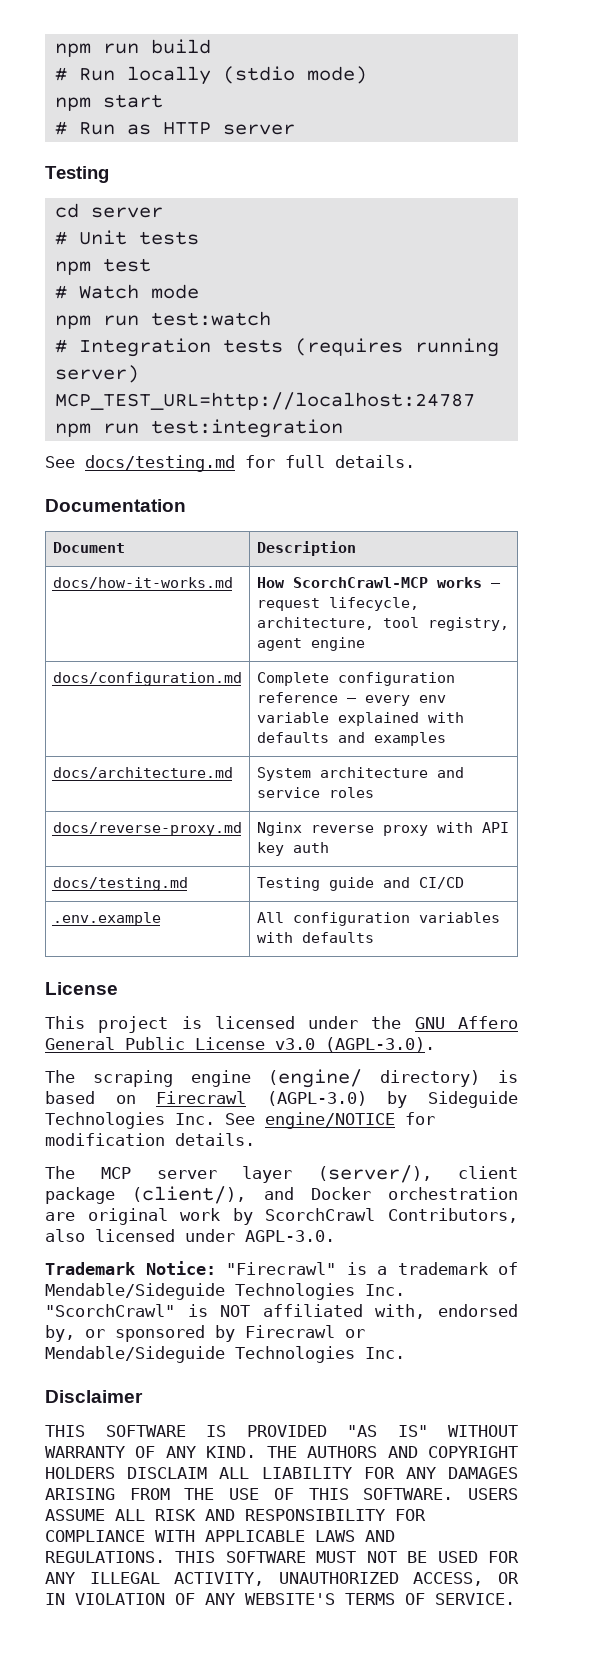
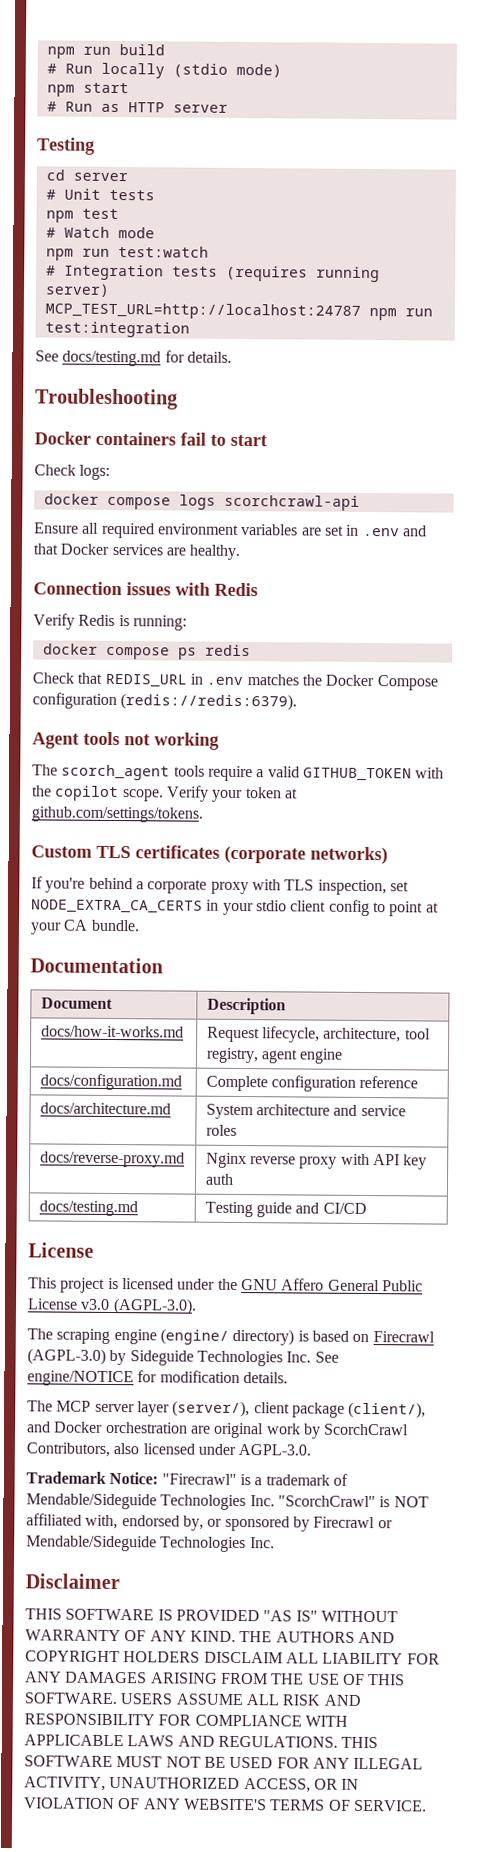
[285,455,415,468] full details. -> [186,351,232,363] [35,388,178,410] [34,431,267,447] [34,464,111,480] [43,493,360,511] [34,522,427,539] [33,543,241,560] [33,581,258,597] [33,613,187,631] [42,643,251,660] [32,672,438,691] [32,692,298,711] [32,731,219,750] [32,764,445,782] [32,785,298,803] [31,806,203,823] [31,845,388,865] [31,876,409,896] [31,899,439,917] [30,919,140,935] details. // Troubleshooting // Docker containers fail to start // Check logs: // docker compose logs scorchcrawl-api // Ensure all required environment variables are set in .env and that Docker services are healthy. // Connection issues with Redis // Verify Redis is running: // docker compose ps redis // Check that REDIS_URL in .env matches the Docker Compose configuration (redis://redis:6379). // Agent tools not working // The scorch_agent tools require a valid GITHUB_TOKEN with the copilot scope. Verify your token at github.com/settings/tokens. // Custom TLS certificates (corporate networks) // If you're behind a corporate proxy with TLS inspection, set NODE_EXTRA_CA_CERTS in your stdio client config to point at your CA bundle.
[256,577,501,588] [256,598,320,611] How ScorchCrawl-MCP works — request -> [206,1026,260,1043] Request
[346,695,446,706] [256,712,464,726] [256,732,446,746] — every env variable explained with defaults and examples -> (419, 1082) none
[52,912,161,926] [256,912,500,926] [256,932,374,943] // .env.example | All configuration variables with defaults -> (367, 1208) none

